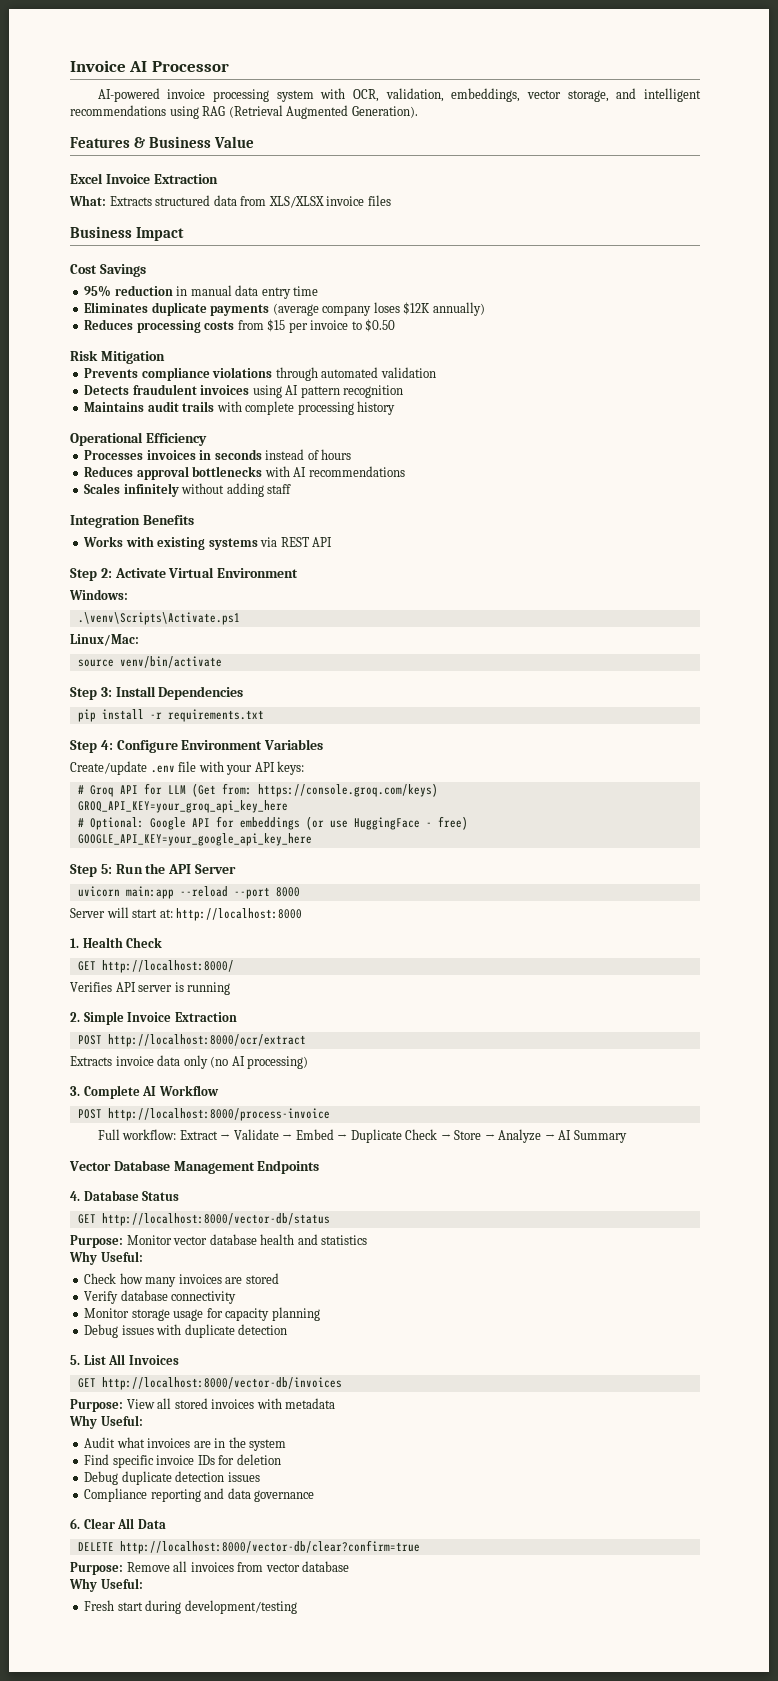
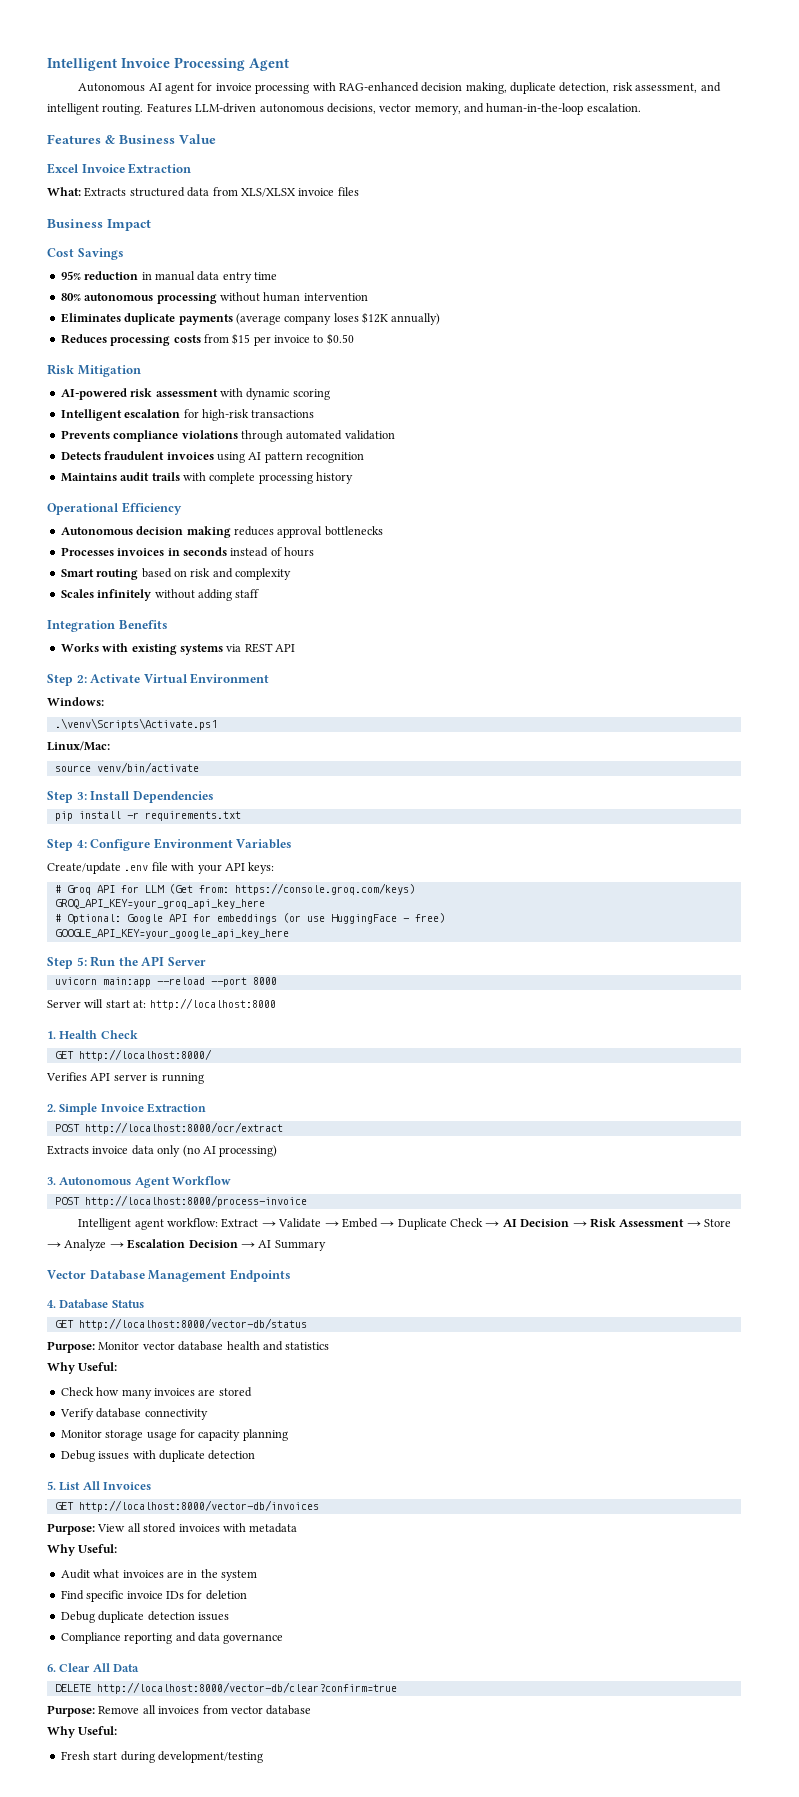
[70,60,229,72] [97,88,701,102] [70,105,418,119] Invoice AI Processor // AI-powered invoice processing system with OCR, validation, embeddings, vector storage, and intelligent recommendations using RAG (Retrieval Augmented Generation). -> [47,57,289,71] [78,82,721,94] [47,103,641,115] Intelligent Invoice Processing Agent // Autonomous AI agent for invoice processing with RAG-enhanced decision making, duplicate detection, risk assessment, and intelligent routing. Features LLM-driven autonomous decisions, vector memory, and human-in-the-loop escalation.
(319, 291) none -> [60,292,368,304] // 80% autonomous processing without human intervention
(165, 357) none -> [60,388,330,400] [60,409,315,421] // AI-powered risk assessment with dynamic scoring // Intelligent escalation for high-risk transactions
(207, 439) none -> [60,526,383,538] // Autonomous decision making reduces approval bottlenecks
[84,466,405,480] Reduces approval bottlenecks with AI recommendations -> [60,568,291,580] Smart routing based on risk and complexity
[83,1085,157,1099] Complete AI -> [59,1177,170,1188] Autonomous Agent
[97,1129,120,1140] Full -> [78,1218,164,1230] Intelligent agent
(451, 1137) none -> [502,1218,701,1228] AI Decision → Risk Assessment →
(555, 1137) none -> [127,1239,255,1249] Escalation Decision →

